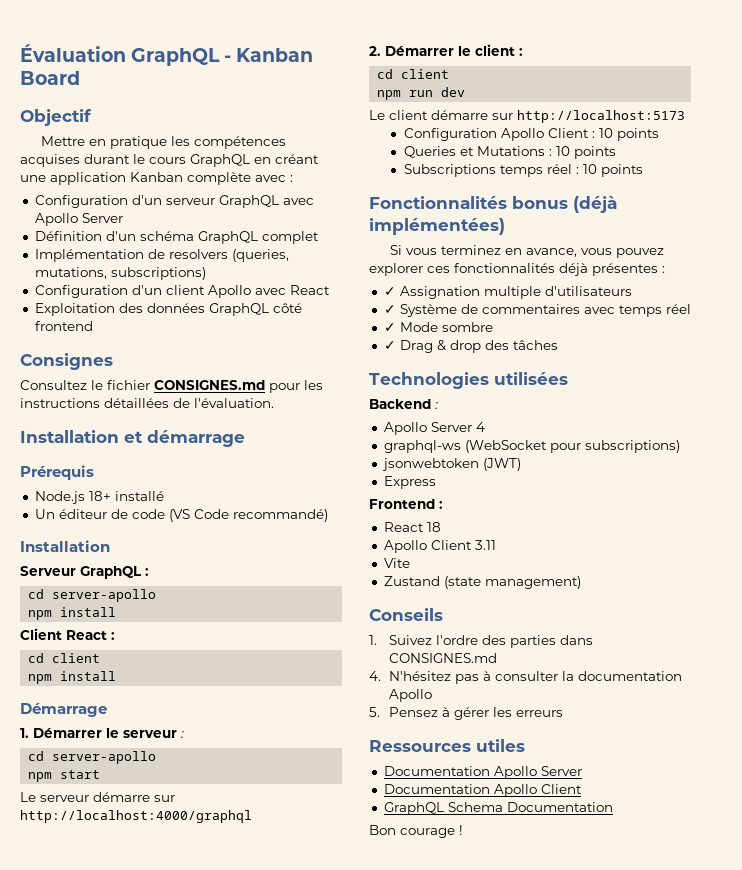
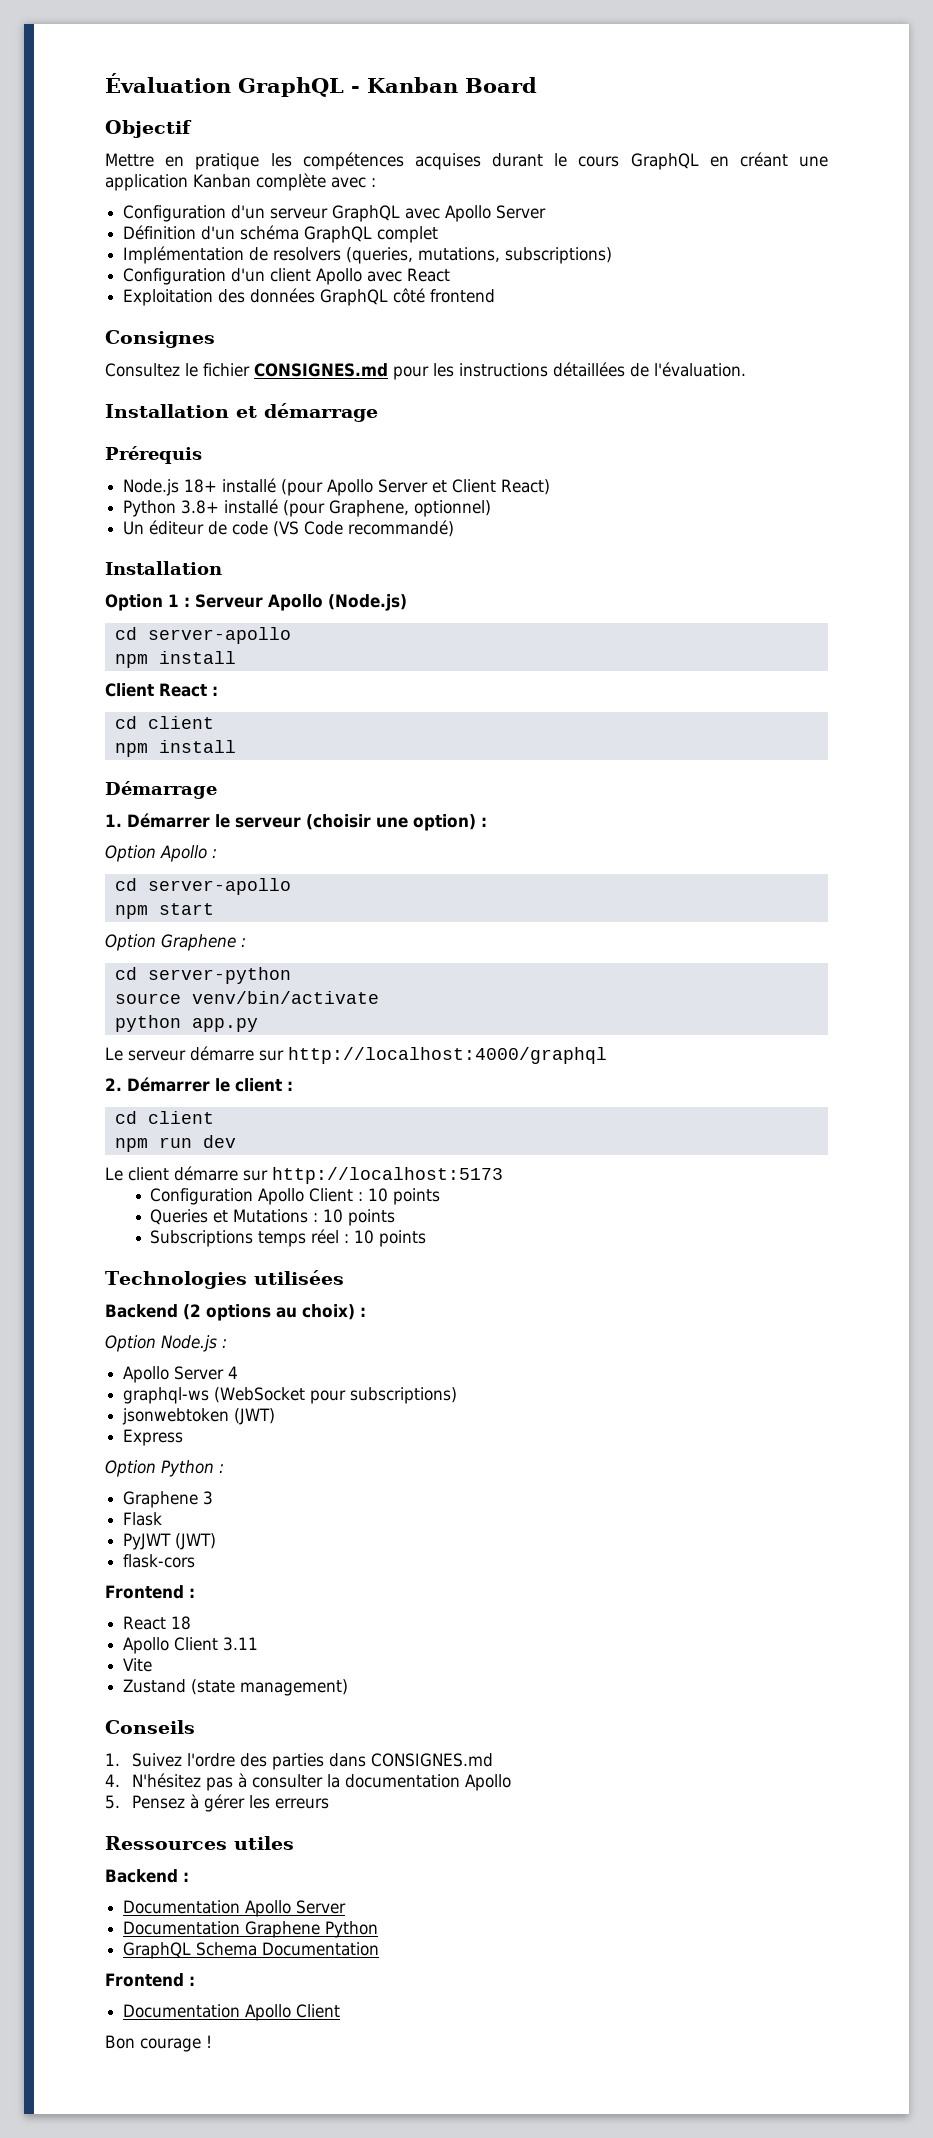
(164, 496) none -> [281,479,551,496] [123,499,492,517] (pour Apollo Server et Client React) // Python 3.8+ installé (pour Graphene, optionnel)
[20,566,149,579] Serveur GraphQL : -> [105,594,407,611] Option 1 : Serveur Apollo (Node.js)
(177, 734) none -> [306,814,487,831] [105,845,207,862] (choisir une option) : // Option Apollo
(101, 774) none -> [105,934,246,951] [114,967,291,984] [114,991,379,1004] [114,1015,258,1032] // Option Graphene : // cd server-python // source venv/bin/activate // python app.py
[369,196,617,213] [369,218,505,235] [389,245,664,258] [369,263,665,276] [383,286,632,299] [383,304,691,317] [383,322,493,332] [383,340,558,353] [369,372,568,389] [369,399,431,409] Fonctionnalités bonus (déjà implémentées) // Si vous terminez en avance, vous pouvez explorer ces fonctionnalités déjà présentes : // ✓ Assignation multiple d'utilisateurs // ✓ Système de commentaires avec temps réel // ✓ Mode sombre // ✓ Drag & drop des tâches // Technologies utilisées // Backend -> [105,1270,344,1289] [105,1304,366,1321] [105,1335,217,1352] Technologies utilisées // Backend (2 options au choix) : // Option Node.js
(436, 482) none -> [105,1460,224,1477] [123,1491,214,1508] [123,1512,163,1526] [123,1533,217,1550] [123,1554,196,1568] // Option Python : // Graphene 3 // Flask // PyJWT (JWT) // flask-cors
(525, 745) none -> [105,1869,189,1883] // Backend :
[493,784,582,797] Apollo Client -> [245,1921,379,1938] Graphene Python
(613, 807) none -> [105,1973,195,1987] [123,2004,341,2021] // Frontend : // Documentation Apollo Client

